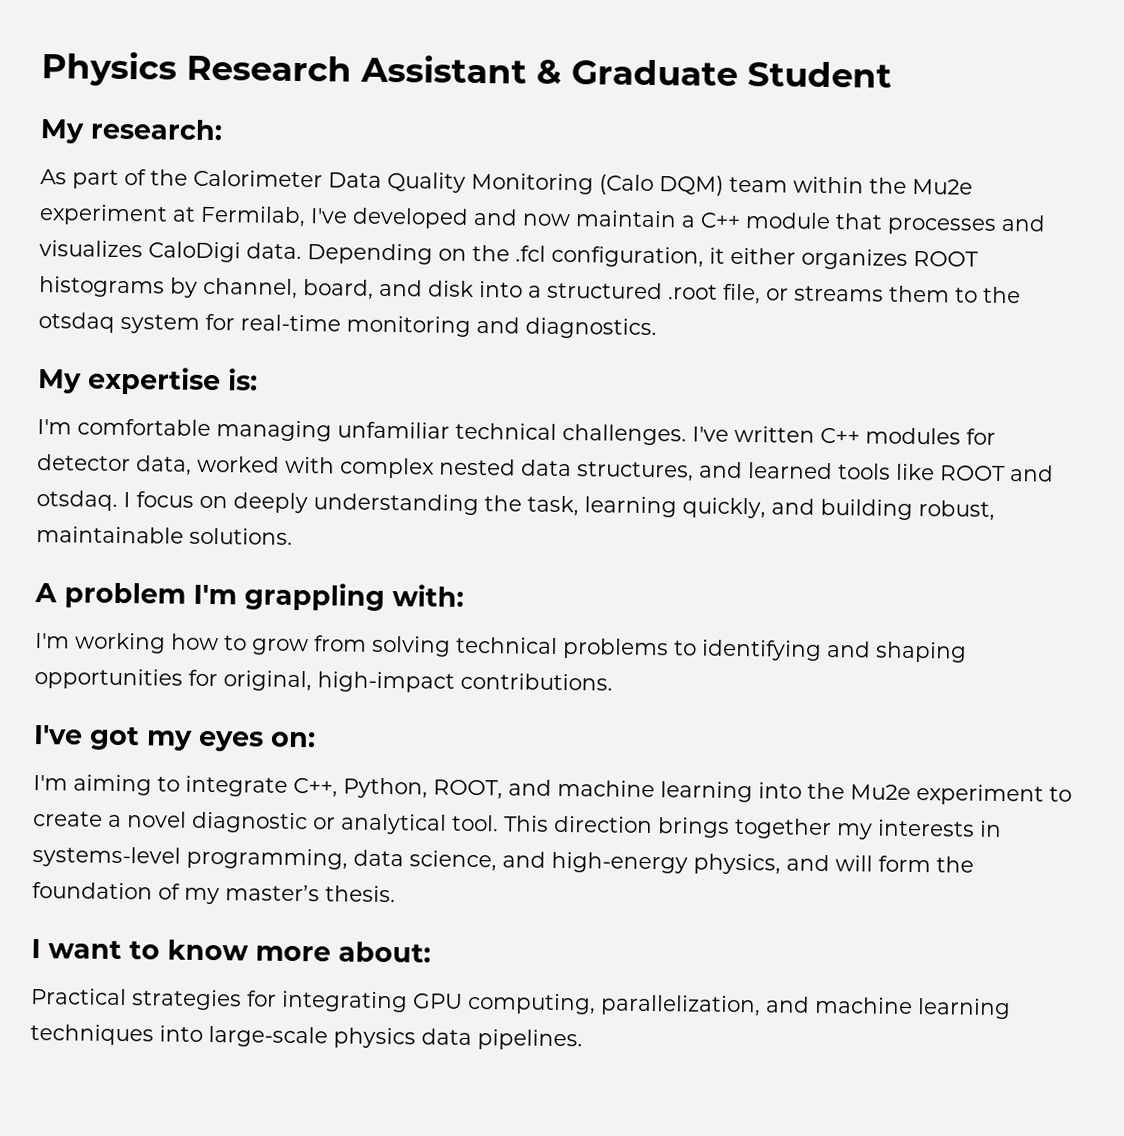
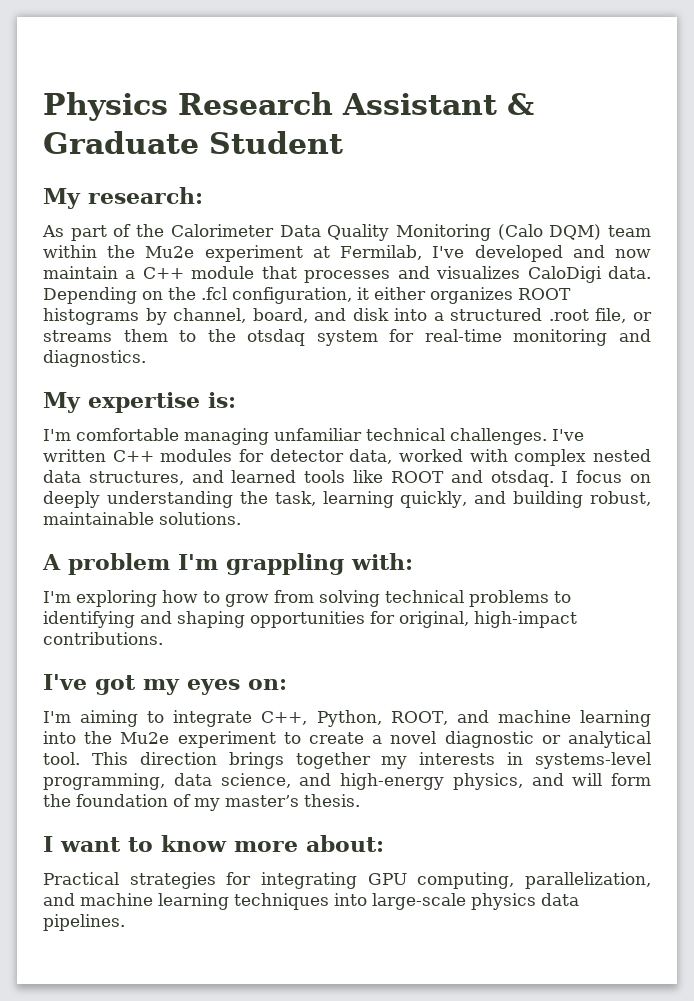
[75,632,166,654] working -> [76,590,157,607] exploring

